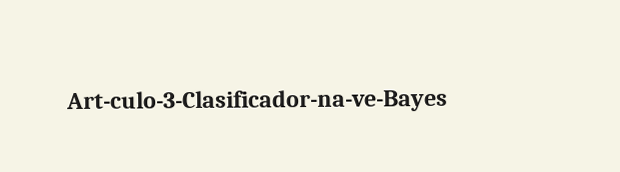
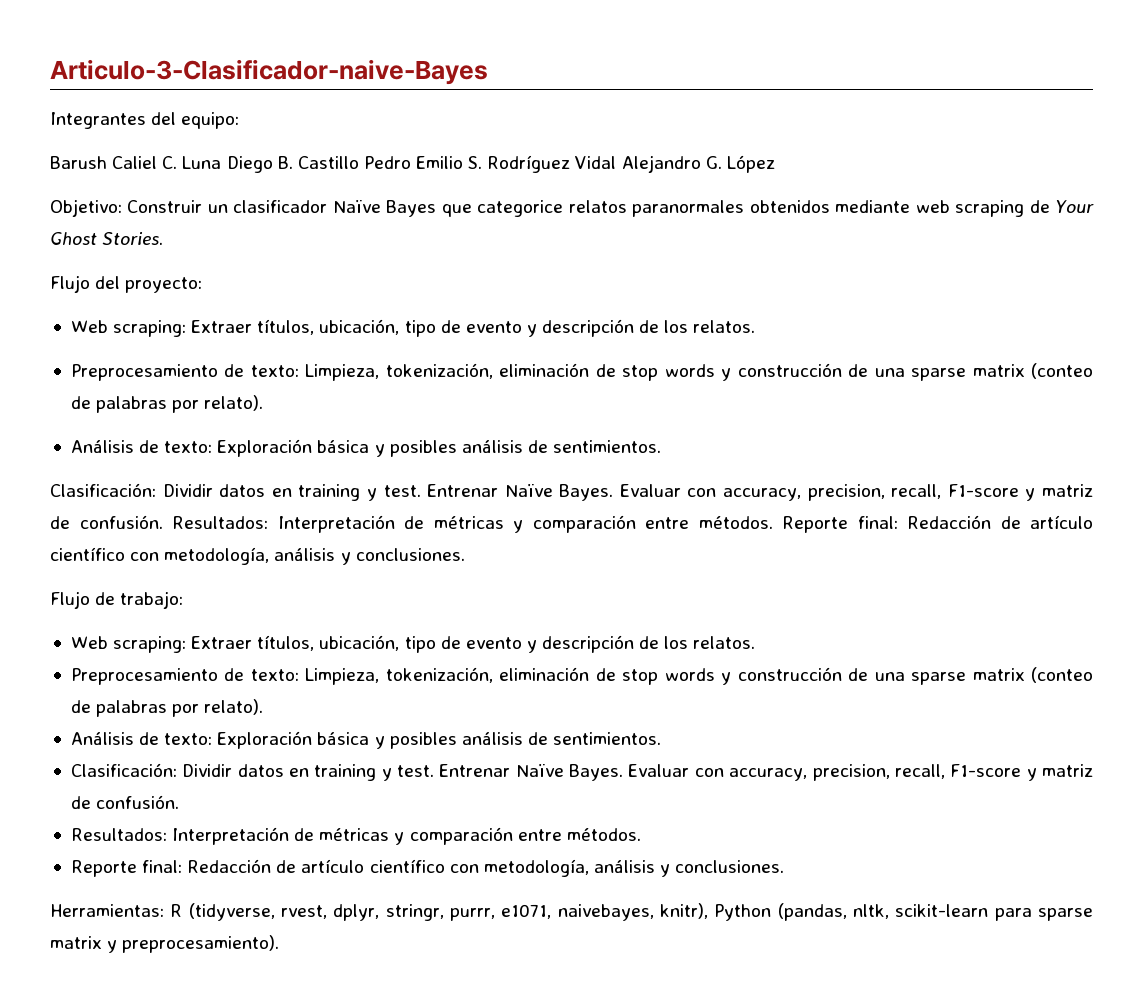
[66,88,448,115] Art-culo-3-Clasificador-na-ve-Bayes -> [50,59,488,85] [50,112,240,129] [50,155,775,173] [50,199,1095,217] [50,232,164,245] [50,275,203,293] [70,319,756,337] [70,363,1094,381] [70,395,264,413] [70,439,662,457] [50,483,1094,501] [50,515,1093,533] [50,547,465,565] [50,591,184,609] [70,635,756,653] [70,667,1094,685] [70,699,264,717] [70,731,662,749] [70,763,1093,781] [70,795,180,809] [70,827,641,845] [70,859,785,877] [50,903,1093,921] [50,935,280,953] Articulo-3-Clasificador-naive-Bayes // Integrantes del equipo: // Barush Caliel C. Luna Diego B. Castillo Pedro Emilio S. Rodríguez Vidal Alejandro G. López // Objetivo: Construir un clasificador Naïve Bayes que categorice relatos paranormales obtenidos mediante web scraping de Your Ghost Stories. // Flujo del proyecto: // Web scraping: Extraer títulos, ubicación, tipo de evento y descripción de los relatos. // Preprocesamiento de texto: Limpieza, tokenización, eliminación de stop words y construcción de una sparse matrix (conteo de palabras por relato). // Análisis de texto: Exploración básica y posibles análisis de sentimientos. // Clasificación: Dividir datos en training y test. Entrenar Naïve Bayes. Evaluar con accuracy, precision, recall, F1-score y matriz de confusión. Resultados: Interpretación de métricas y comparación entre métodos. Reporte final: Redacción de artículo científico con metodología, análisis y conclusiones. // Flujo de trabajo: // Web scraping: Extraer títulos, ubicación, tipo de evento y descripción de los relatos. // Preprocesamiento de texto: Limpieza, tokenización, eliminación de stop words y construcción de una sparse matrix (conteo de palabras por relato). // Análisis de texto: Exploración básica y posibles análisis de sentimientos. // Clasificación: Dividir datos en training y test. Entrenar Naïve Bayes. Evaluar con accuracy, precision, recall, F1-score y matriz de confusión. // Resultados: Interpretación de métricas y comparación entre métodos. // Reporte final: Redacción de artículo científico con metodología, análisis y conclusiones. // Herramientas: R (tidyverse, rvest, dplyr, stringr, purrr, e1071, naivebayes, knitr), Python (pandas, nltk, scikit-learn para sparse matrix y preprocesamiento).

